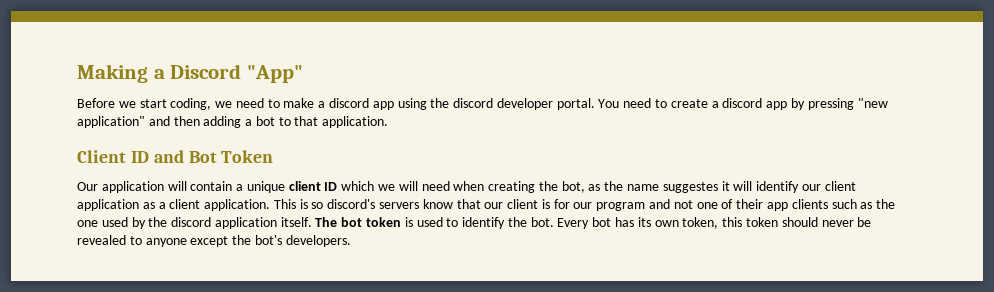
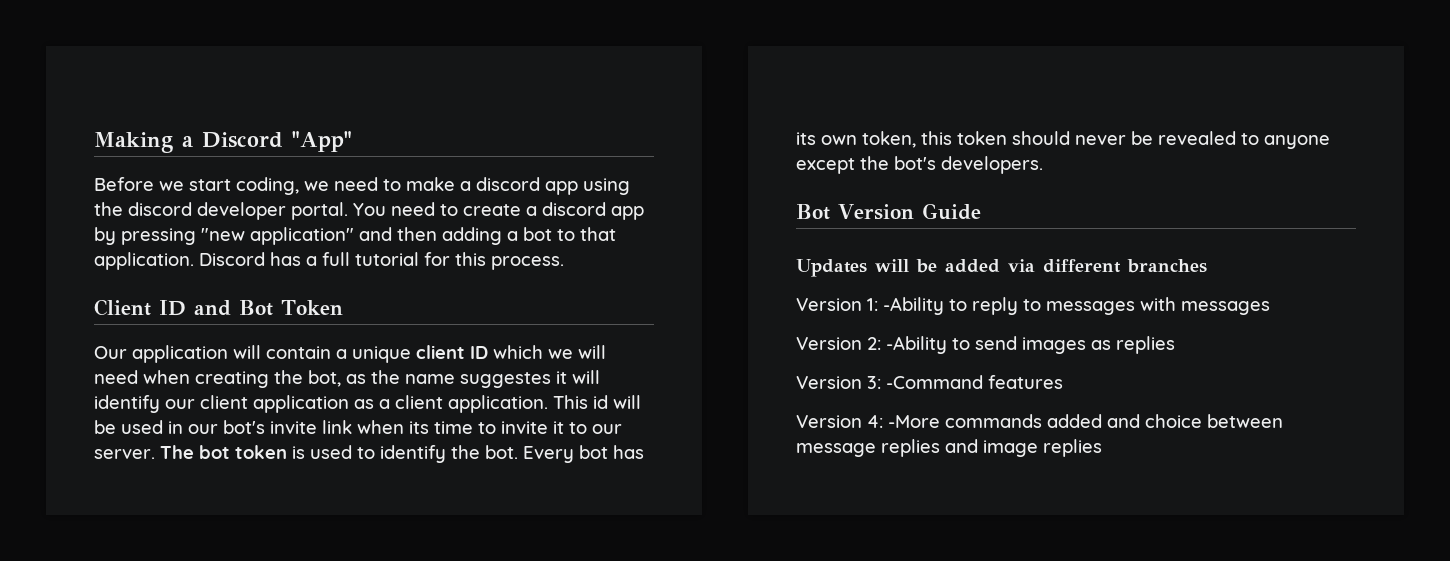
(389, 122) none -> [199,252,564,270] Discord has a full tutorial for this process.
[299,199,896,211] [77,217,312,229] is so discord's servers know that our client is for our program and not one of their app clients such as the one used by the discord application itself. -> [593,395,641,409] [94,420,622,434] [94,449,155,459] id will be used in our bot's invite link when its time to invite it to our server.
(351, 241) none -> [796,203,981,220] [796,259,1207,277] [796,297,1270,315] [796,336,1175,354] [796,375,1063,389] [796,414,1283,428] [796,439,1102,457] // Bot Version Guide // Updates will be added via different branches // Version 1: -Ability to reply to messages with messages // Version 2: -Ability to send images as replies // Version 3: -Command features // Version 4: -More commands added and choice between message replies and image replies

